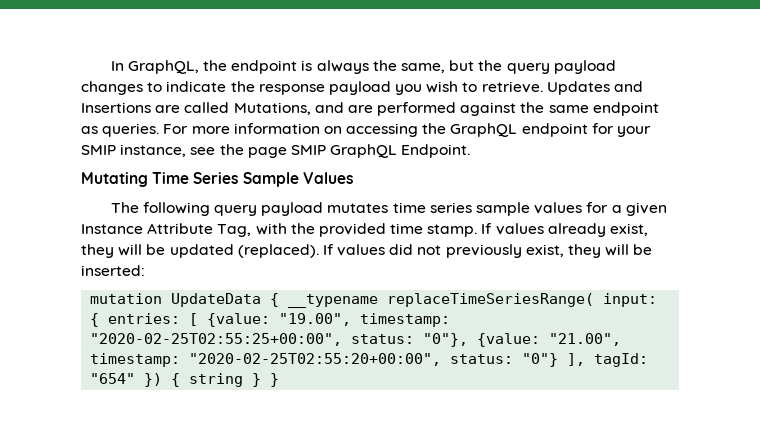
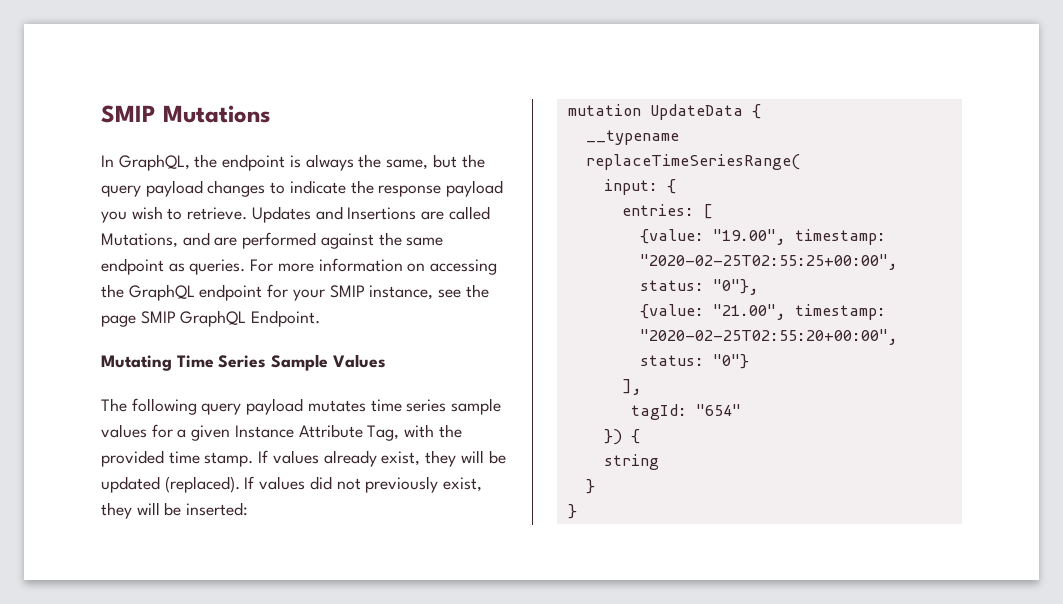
(110, 66) none -> [101,105,271,123] SMIP Mutations //
(280, 300) none -> (761, 111) //
(379, 301) none -> (679, 137) //
(595, 300) none -> (800, 162) //
(100, 320) none -> (676, 186) //
(199, 319) none -> (713, 211) //
(469, 340) none -> (759, 287) //
(559, 360) none -> (749, 361) //
(586, 359) none -> (642, 387) //
(136, 378) none -> (741, 410) //
(181, 380) none -> (640, 436) //
[252,373,262,387] } -> [585,479,595,494] // } //

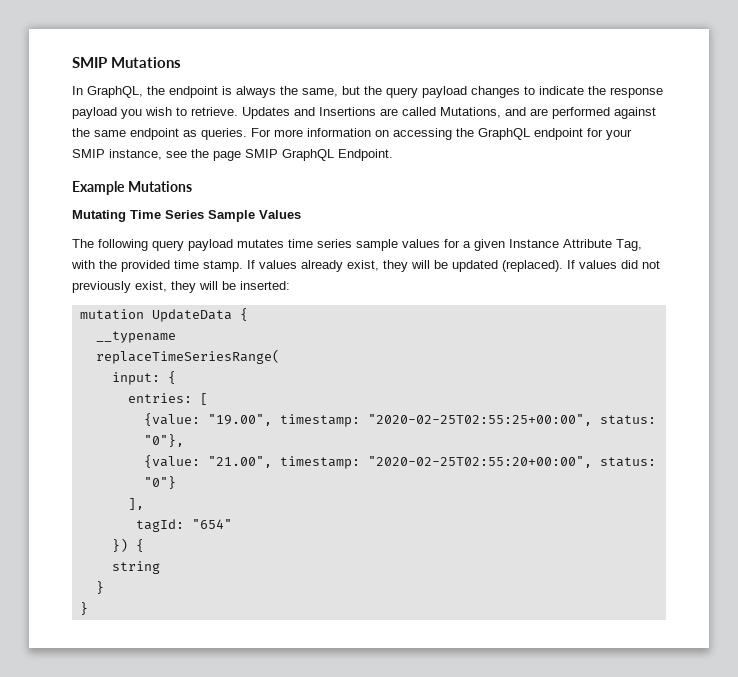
(321, 318) none -> [72,181,192,195] // Example Mutations

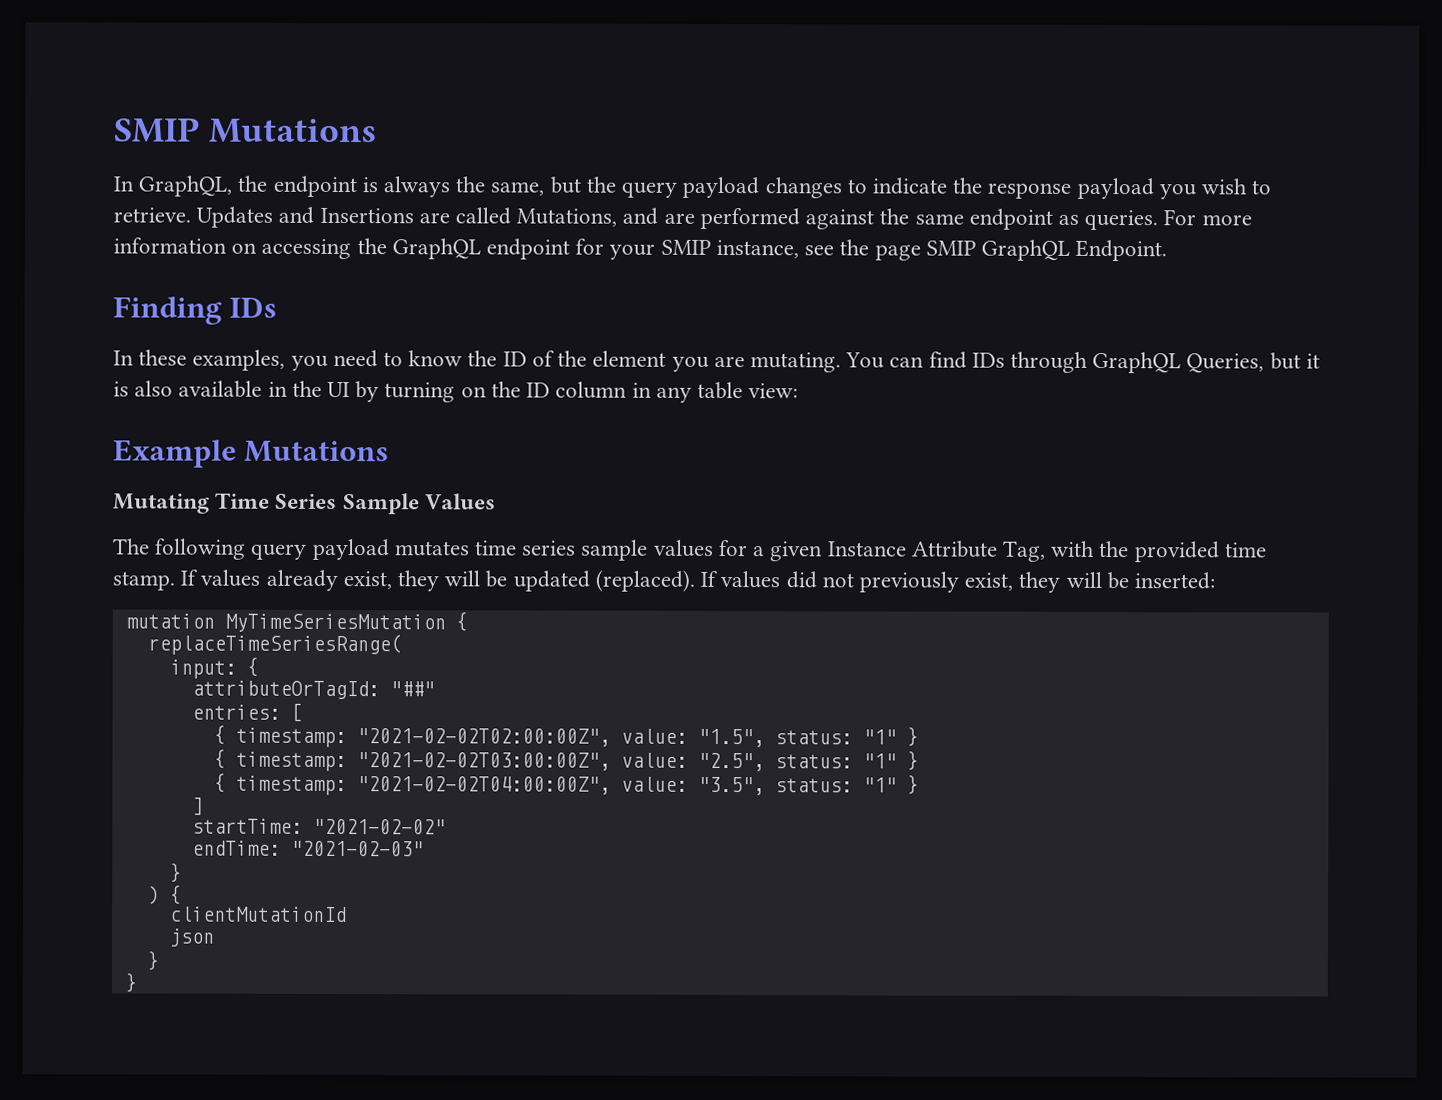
(393, 155) none -> [113,296,278,325] [113,349,1320,374] [113,380,799,403] // Finding IDs // In these examples, you need to know the ID of the element you are mutating. You can find IDs through GraphQL Queries, but it is also available in the UI by turning on the ID column in any table view:
[151,308,248,322] [95,331,176,343] UpdateData { // __typename -> [224,611,468,633] MyTimeSeriesMutation {
(176, 377) none -> [191,680,435,700] // attributeOrTagId: "##"
[143,413,656,427] [143,434,184,447] [143,455,656,469] [143,476,176,489] [127,498,144,510] [135,519,232,532] [111,538,144,552] [111,561,160,574] {value: "19.00", timestamp: "2020-02-25T02:55:25+00:00", status: "0"}, // {value: "21.00", timestamp: "2020-02-25T02:55:20+00:00", status: "0"} // ], // tagId: "654" // }) { // string -> [213,724,919,748] [213,748,919,772] [213,772,919,796] [191,796,204,816] [191,818,446,835] [191,840,424,857] [169,862,182,883] [147,884,182,905] [169,906,347,923] [168,928,215,947] { timestamp: "2021-02-02T02:00:00Z", value: "1.5", status: "1" } // { timestamp: "2021-02-02T03:00:00Z", value: "2.5", status: "1" } // { timestamp: "2021-02-02T04:00:00Z", value: "3.5", status: "1" } // ] // startTime: "2021-02-02" // endTime: "2021-02-03" // } // ) { // clientMutationId // json

